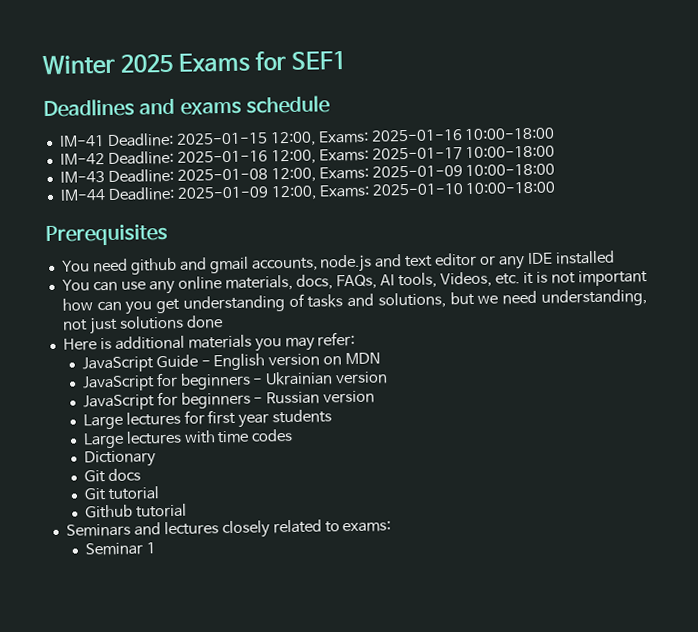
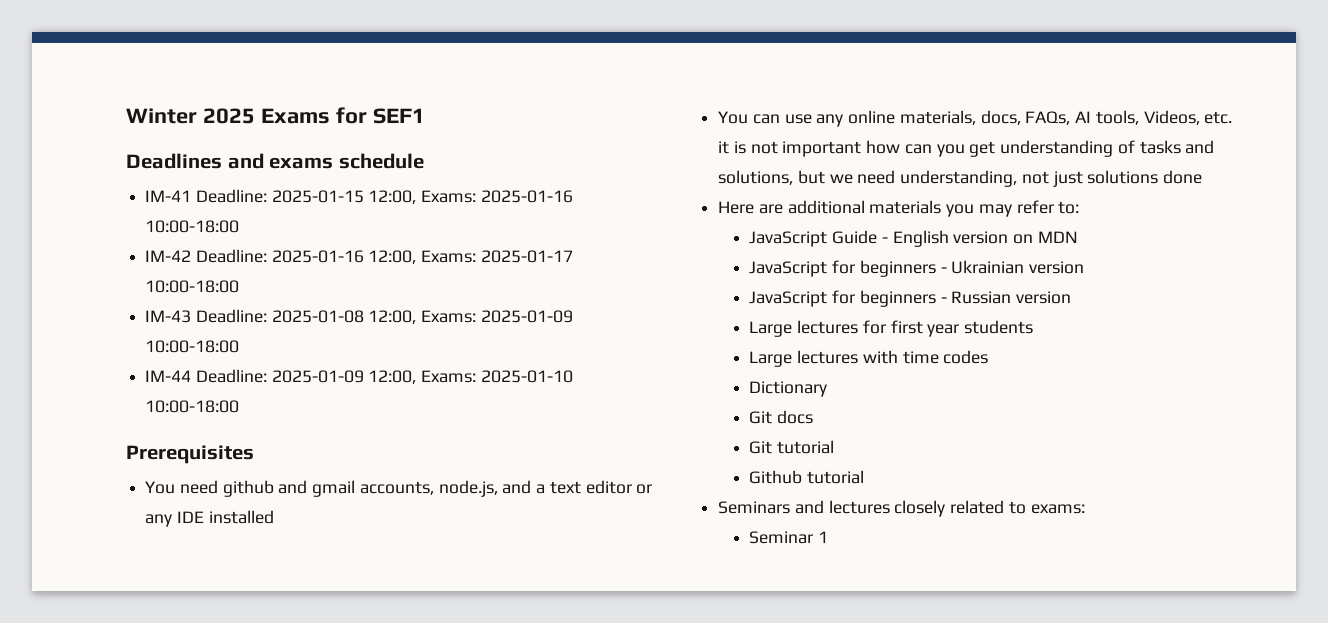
[319,254,403,273] node.js and -> [438,480,546,497] node.js, and a
[99,337,112,350] is -> [758,204,783,214] are
[317,331,356,347] refer: -> [1016,200,1080,214] refer to:

